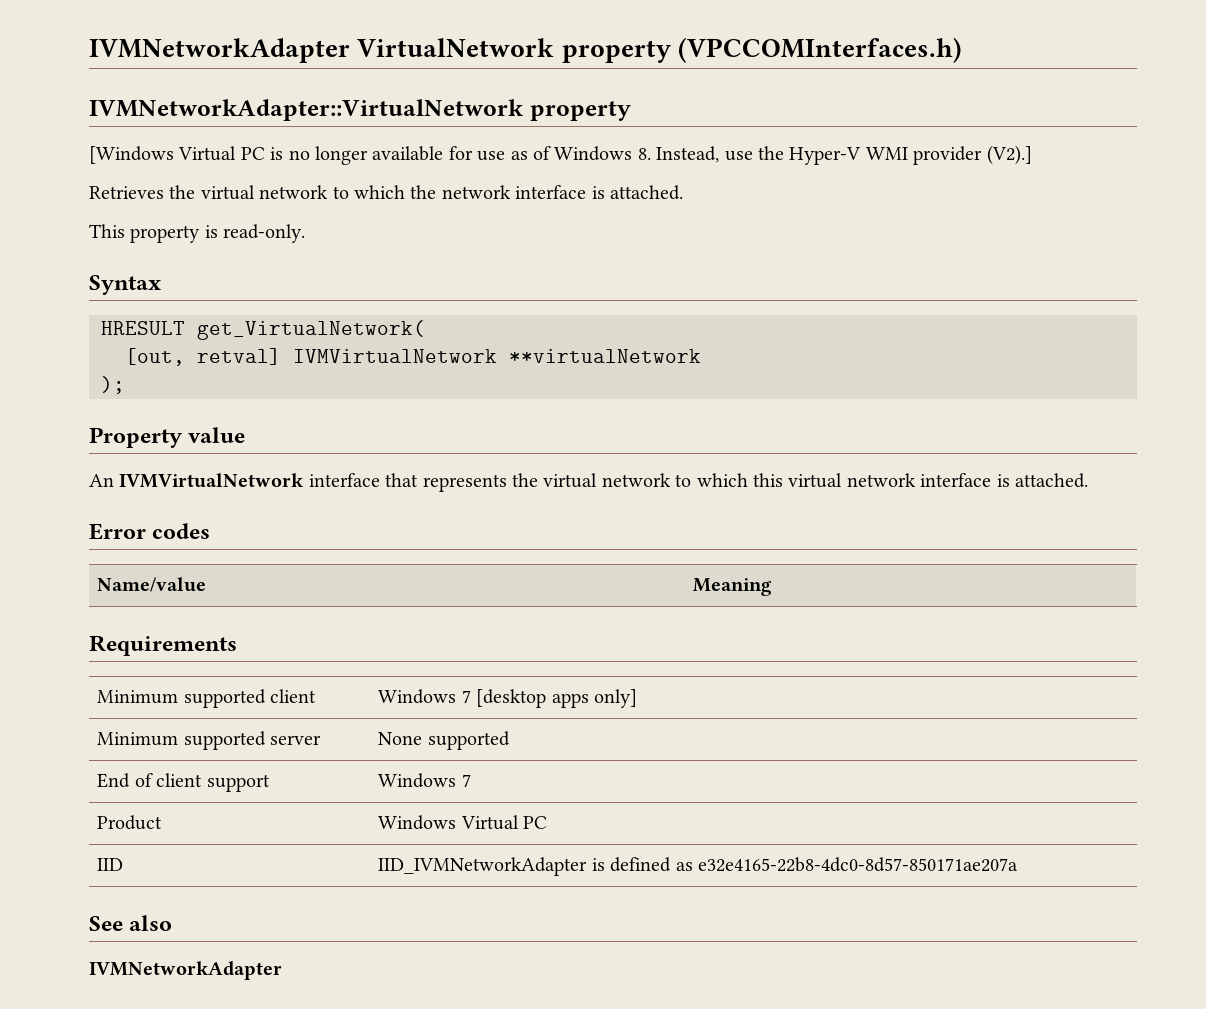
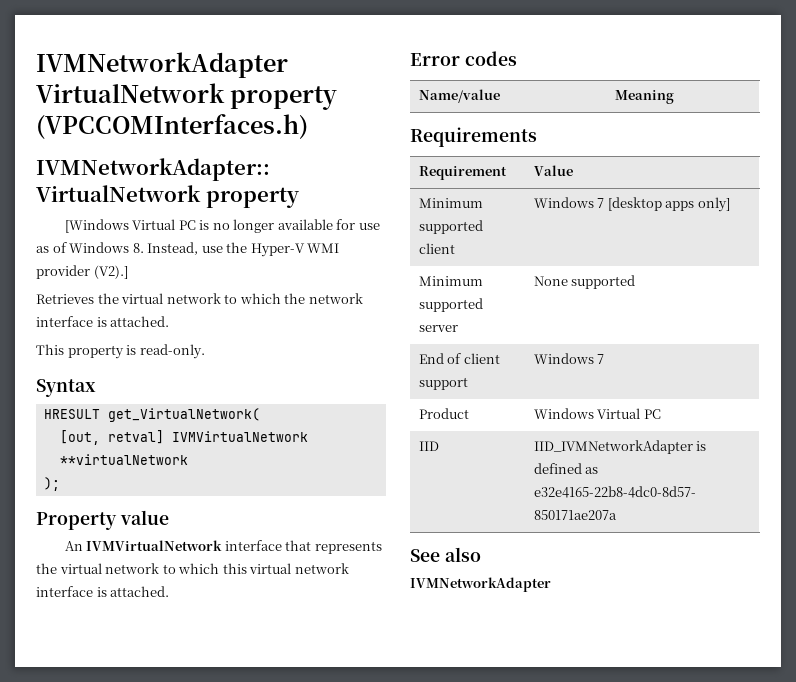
(237, 645) none -> [418,166,507,180] [533,165,573,176] // Requirement | Value

